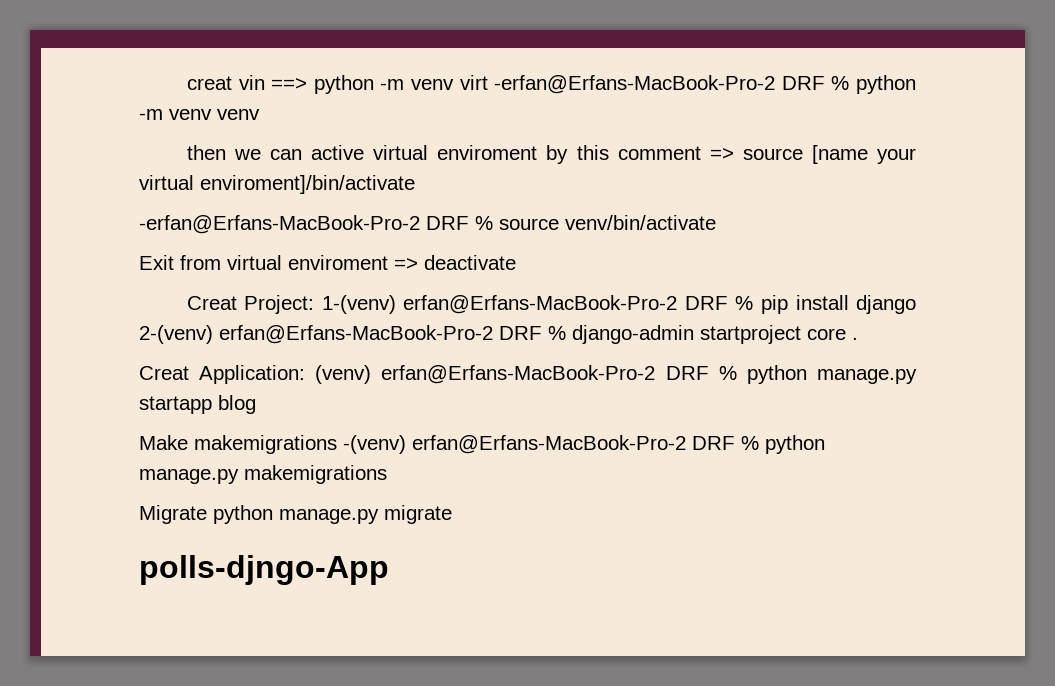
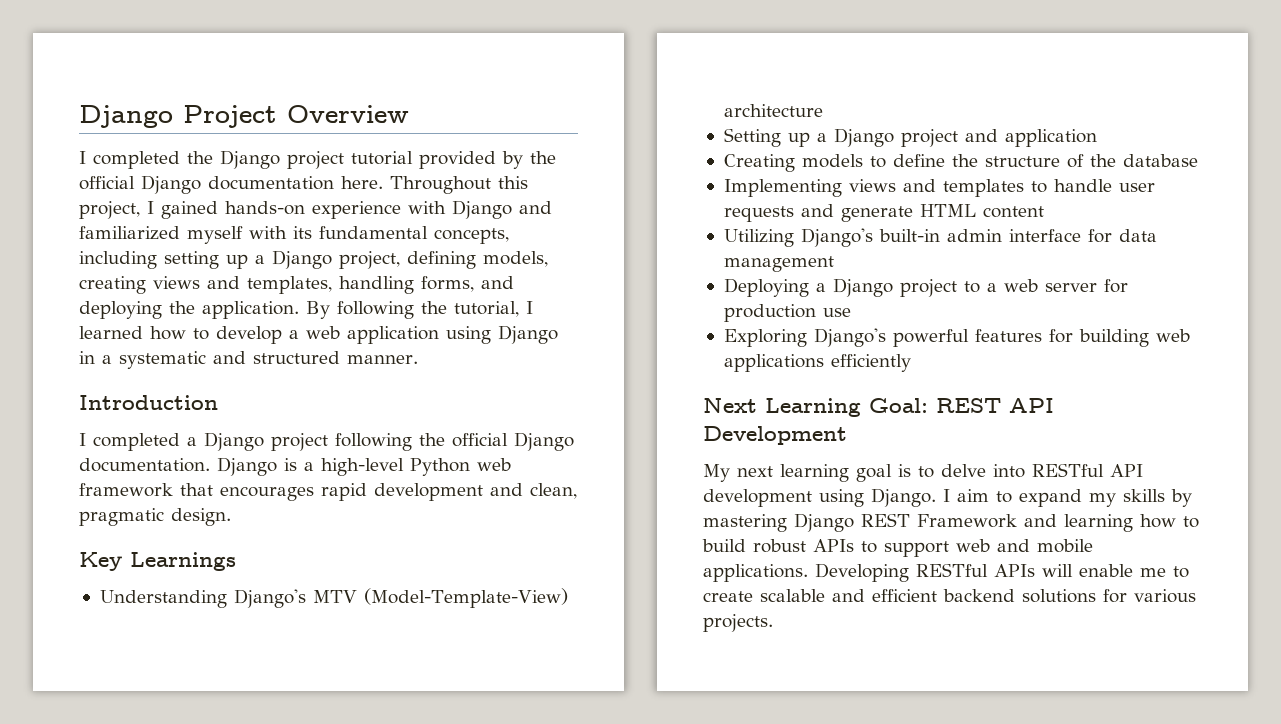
[186,75,916,94] [139,109,260,120] [186,145,916,164] [139,175,415,194] [139,215,716,234] [139,255,516,270] [186,295,916,314] [139,325,858,344] [139,365,917,384] [139,395,256,414] [139,435,825,454] [139,465,387,484] [139,505,452,524] [139,555,389,585] creat vin ==> python -m venv virt -erfan@Erfans-MacBook-Pro-2 DRF % python -m venv venv // then we can active virtual enviroment by this comment => source [name your virtual enviroment]/bin/activate // -erfan@Erfans-MacBook-Pro-2 DRF % source venv/bin/activate // Exit from virtual enviroment => deactivate // Creat Project: 1-(venv) erfan@Erfans-MacBook-Pro-2 DRF % pip install django 2-(venv) erfan@Erfans-MacBook-Pro-2 DRF % django-admin startproject core . // Creat Application: (venv) erfan@Erfans-MacBook-Pro-2 DRF % python manage.py startapp blog // Make makemigrations -(venv) erfan@Erfans-MacBook-Pro-2 DRF % python manage.py makemigrations // Migrate python manage.py migrate // polls-djngo-App -> [79,105,409,128] [79,150,556,169] [79,175,528,194] [79,200,552,219] [79,226,509,244] [79,250,548,269] [79,276,514,294] [79,301,533,319] [79,325,558,344] [79,351,418,369] [79,395,218,410] [79,432,574,451] [79,457,511,476] [79,483,577,501] [79,508,231,526] [79,552,236,571] [99,588,568,608] [723,104,823,117] [723,128,1097,147] [723,154,1198,172] [723,179,1155,197] [723,204,1044,222] [723,228,1157,247] [723,256,834,272] [723,278,1128,297] [723,304,851,322] [723,328,1190,347] [723,354,911,372] [703,398,1054,417] [703,426,847,445] [703,463,1143,482] [703,488,1192,507] [703,513,1199,532] [702,539,1093,557] [703,563,1189,582] [703,589,1196,603] [703,614,773,632] Django Project Overview // I completed the Django project tutorial provided by the official Django documentation here. Throughout this project, I gained hands-on experience with Django and familiarized myself with its fundamental concepts, including setting up a Django project, defining models, creating views and templates, handling forms, and deploying the application. By following the tutorial, I learned how to develop a web application using Django in a systematic and structured manner. // Introduction // I completed a Django project following the official Django documentation. Django is a high-level Python web framework that encourages rapid development and clean, pragmatic design. // Key Learnings // Understanding Django's MTV (Model-Template-View) architecture // Setting up a Django project and application // Creating models to define the structure of the database // Implementing views and templates to handle user requests and generate HTML content // Utilizing Django's built-in admin interface for data management // Deploying a Django project to a web server for production use // Exploring Django's powerful features for building web applications efficiently // Next Learning Goal: REST API Development // My next learning goal is to delve into RESTful API development using Django. I aim to expand my skills by mastering Django REST Framework and learning how to build robust APIs to support web and mobile applications. Developing RESTful APIs will enable me to create scalable and efficient backend solutions for various projects.

